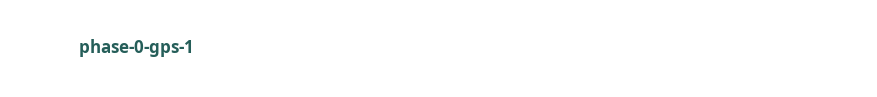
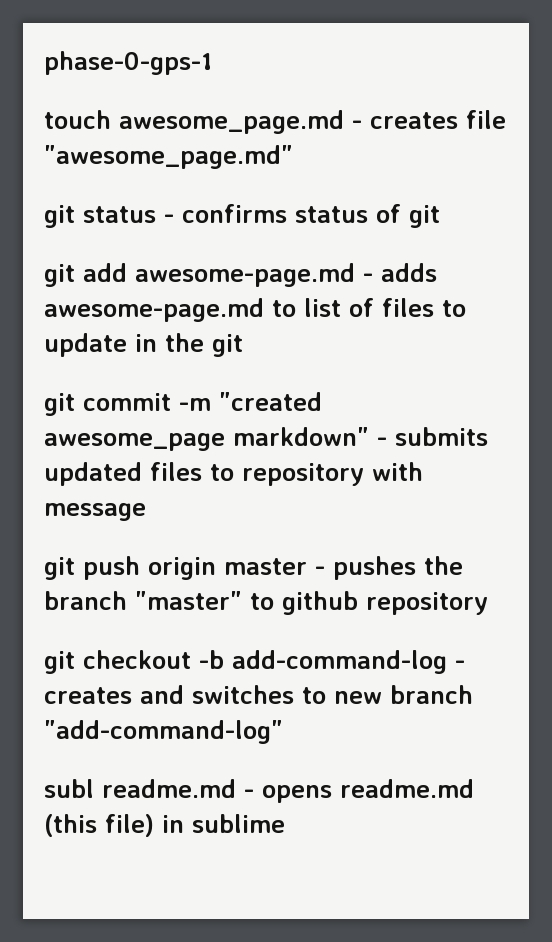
(194, 48) none -> [44,110,506,134] [44,145,293,169] [44,204,440,228] [44,263,437,287] [44,298,466,322] [44,333,243,357] [44,392,322,416] [44,427,488,451] [44,462,423,486] [44,503,146,521] [44,556,463,580] [44,591,488,615] [44,650,465,674] [44,685,473,704] [44,720,283,744] [44,779,474,803] [44,814,285,837] // touch awesome_page.md - creates file "awesome_page.md" // git status - confirms status of git // git add awesome-page.md - adds awesome-page.md to list of files to update in the git // git commit -m "created awesome_page markdown" - submits updated files to repository with message // git push origin master - pushes the branch "master" to github repository // git checkout -b add-command-log - creates and switches to new branch "add-command-log" // subl readme.md - opens readme.md (this file) in sublime

